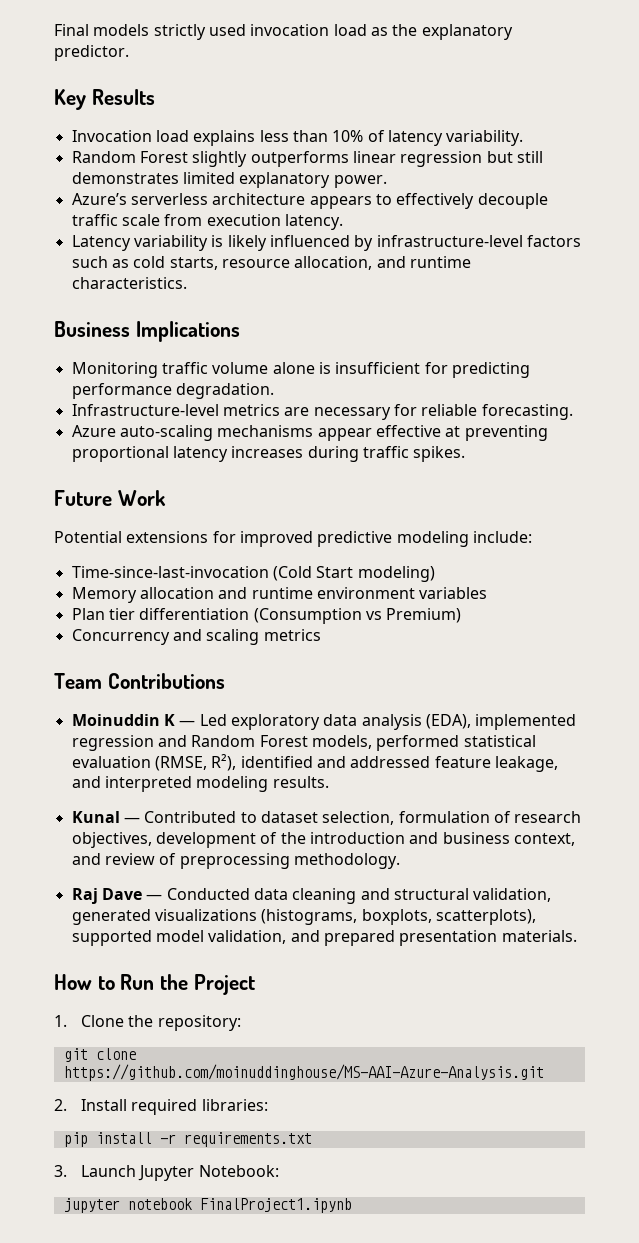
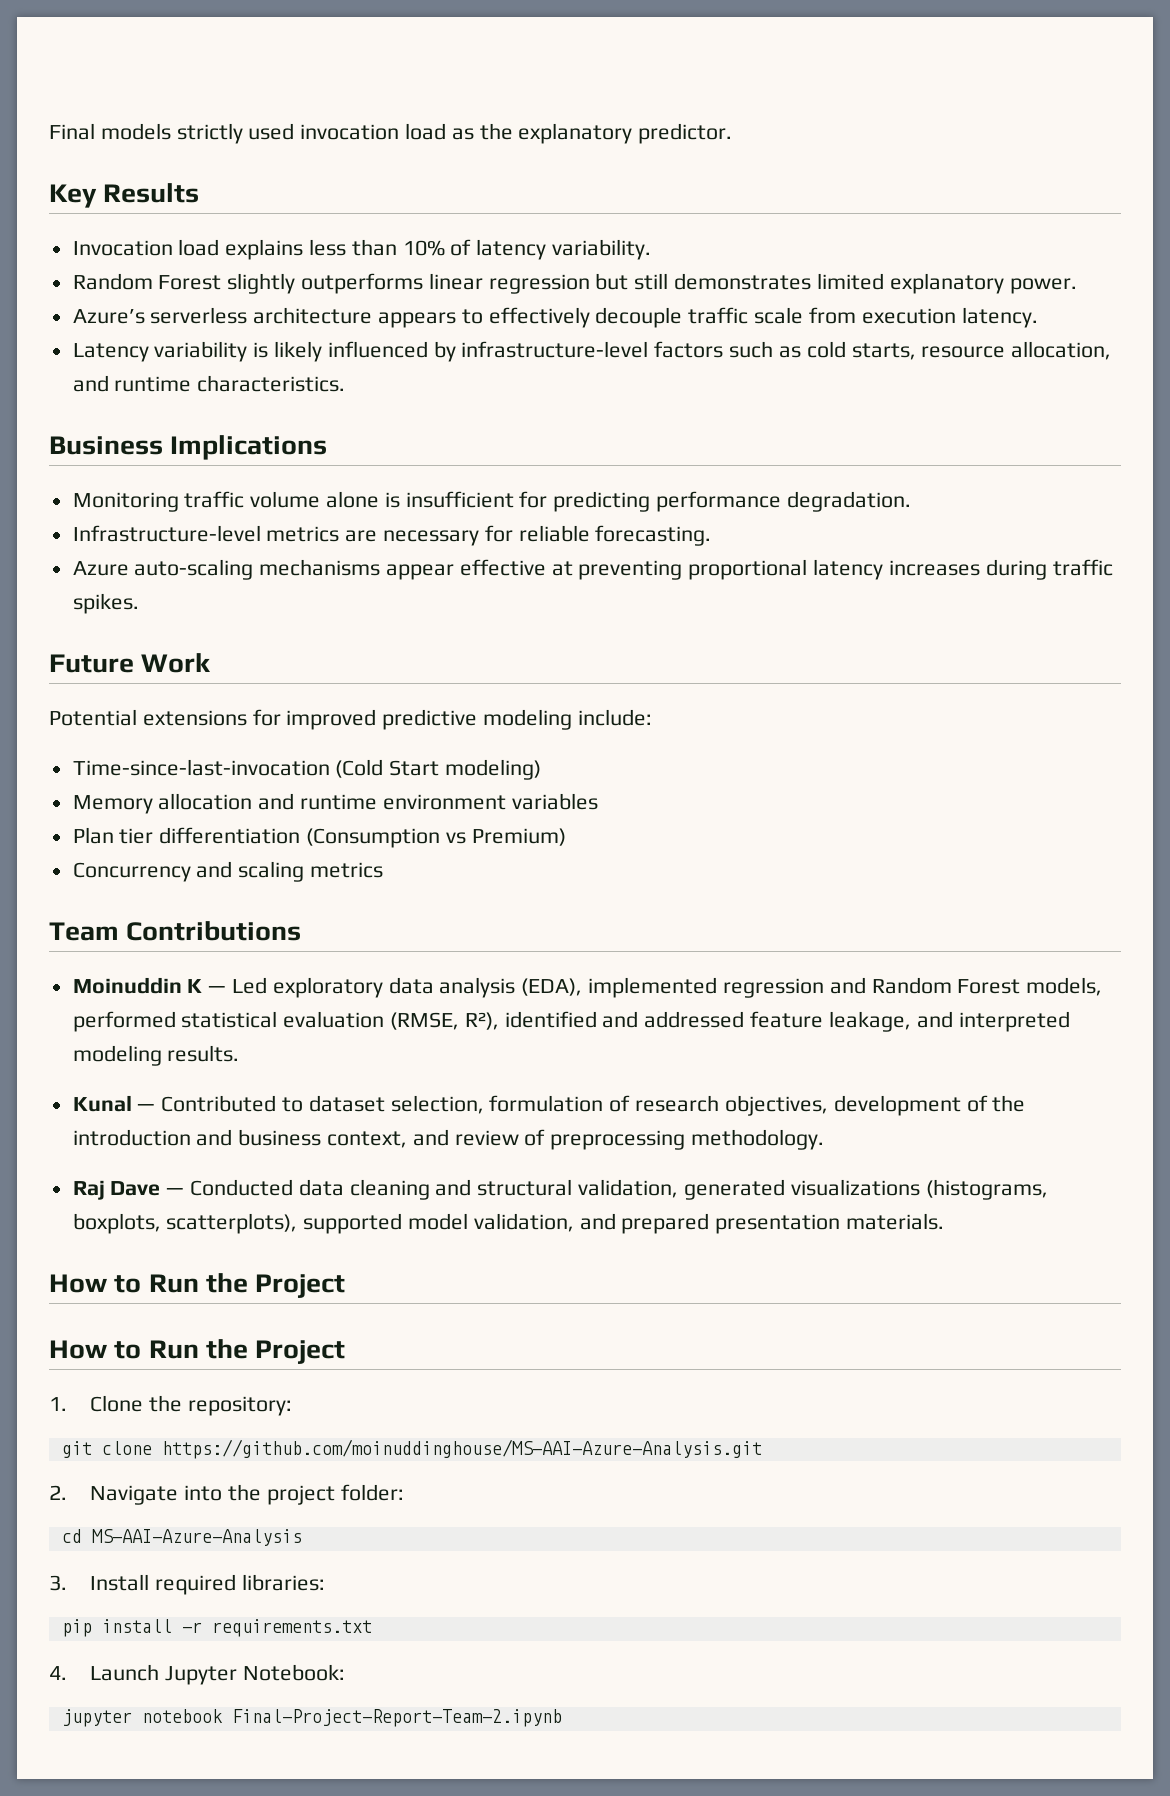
(255, 984) none -> [49,1339,346,1364] // How to Run the Project
(67, 1105) none -> [90,1484,404,1505] [61,1529,302,1546] [49,1575,67,1591] Navigate into the project folder: // cd MS-AAI-Azure-Analysis // 3.
[54,1165,67,1177] 3. -> [49,1666,67,1680] 4.
[199,1198,352,1213] FinalProject1.ipynb -> [231,1709,562,1727] Final-Project-Report-Team-2.ipynb

